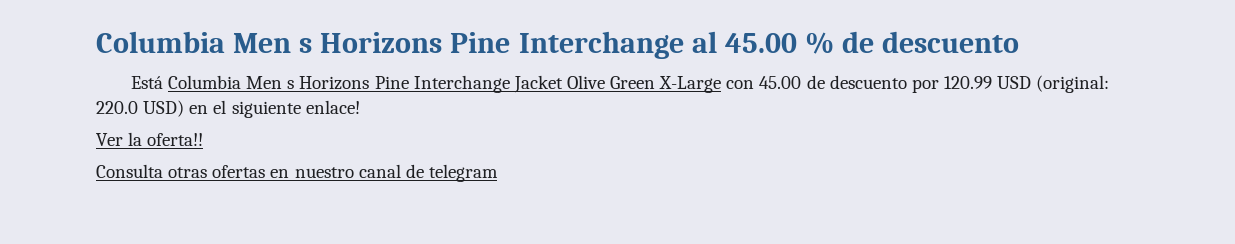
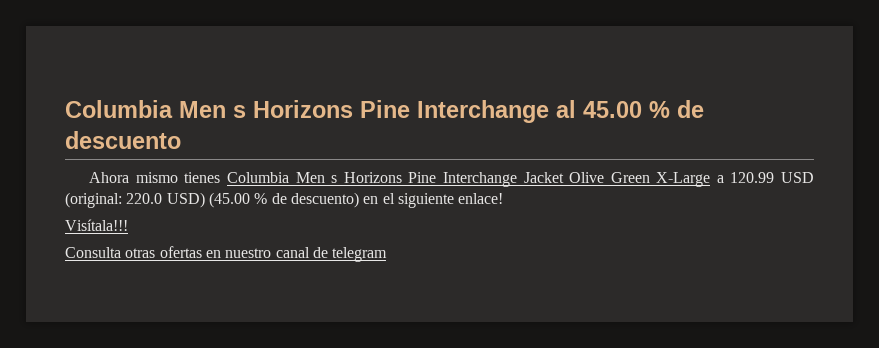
[130,76,163,89] Está -> [89,172,221,183] Ahora mismo tienes
[726,75,939,93] con 45.00 de descuento por -> [716,175,724,183] a
(185, 108) none -> [208,192,359,208] (45.00 % de descuento)
[96,132,204,146] Ver la oferta!! -> [65,219,128,231] Visítala!!!

